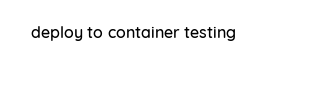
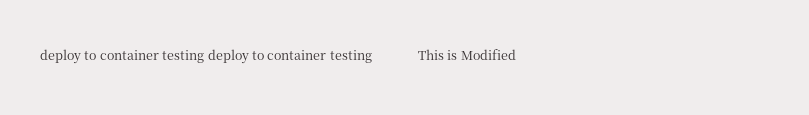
[31,26,236,41] deploy to container testing -> [40,49,516,64] deploy to container testing deploy to container testing This is Modified

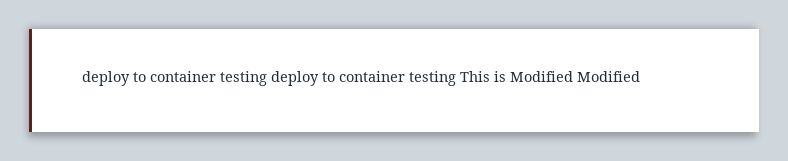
(516, 54) none -> [577,71,640,82] Modified

